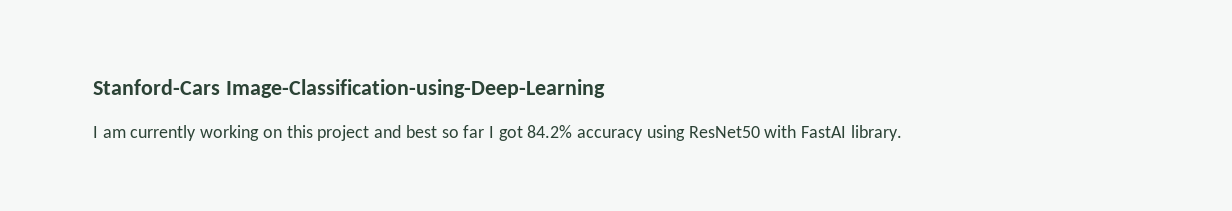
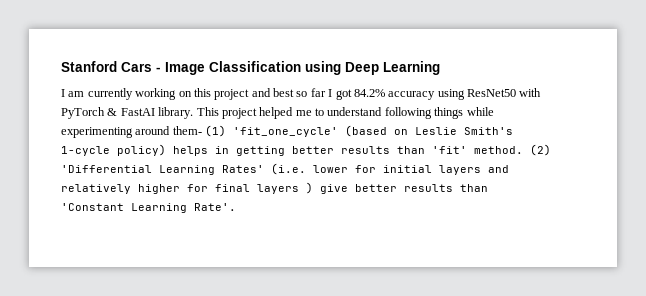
[93,79,605,98] Stanford-Cars Image-Classification-using-Deep-Learning -> [61,61,440,75] Stanford Cars - Image Classification using Deep Learning
[801,125,902,141] FastAI library. -> [61,107,494,119] [61,125,514,138] [61,144,551,156] [61,163,509,175] [61,182,488,194] [61,203,236,213] PyTorch & FastAI library. This project helped me to understand following things while experimenting around them- (1) 'fit_one_cycle' (based on Leslie Smith's 1-cycle policy) helps in getting better results than 'fit' method. (2) 'Differential Learning Rates' (i.e. lower for initial layers and relatively higher for final layers ) give better results than 'Constant Learning Rate'.

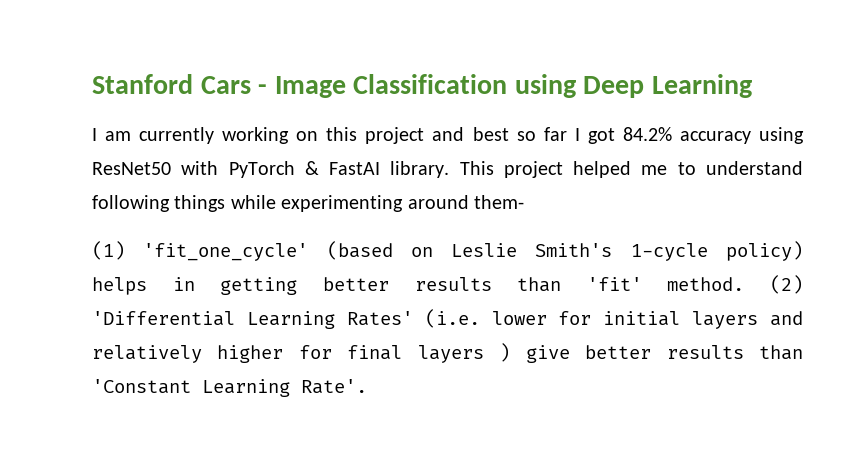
(202, 130) none -> (524, 202) //

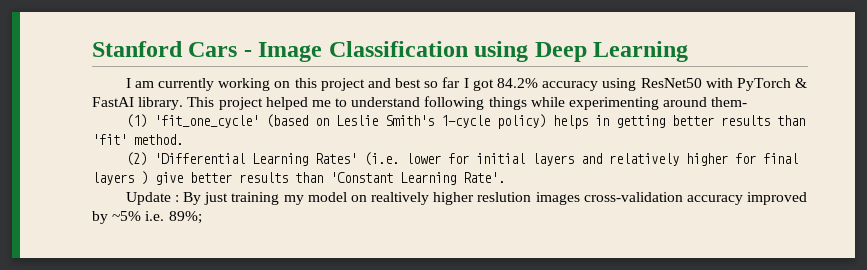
(745, 284) none -> (183, 139) //
(367, 386) none -> [125,192,808,205] [92,211,202,224] // Update : By just training my model on realtively higher reslution images cross-validation accuracy improved by ~5% i.e. 89%;

